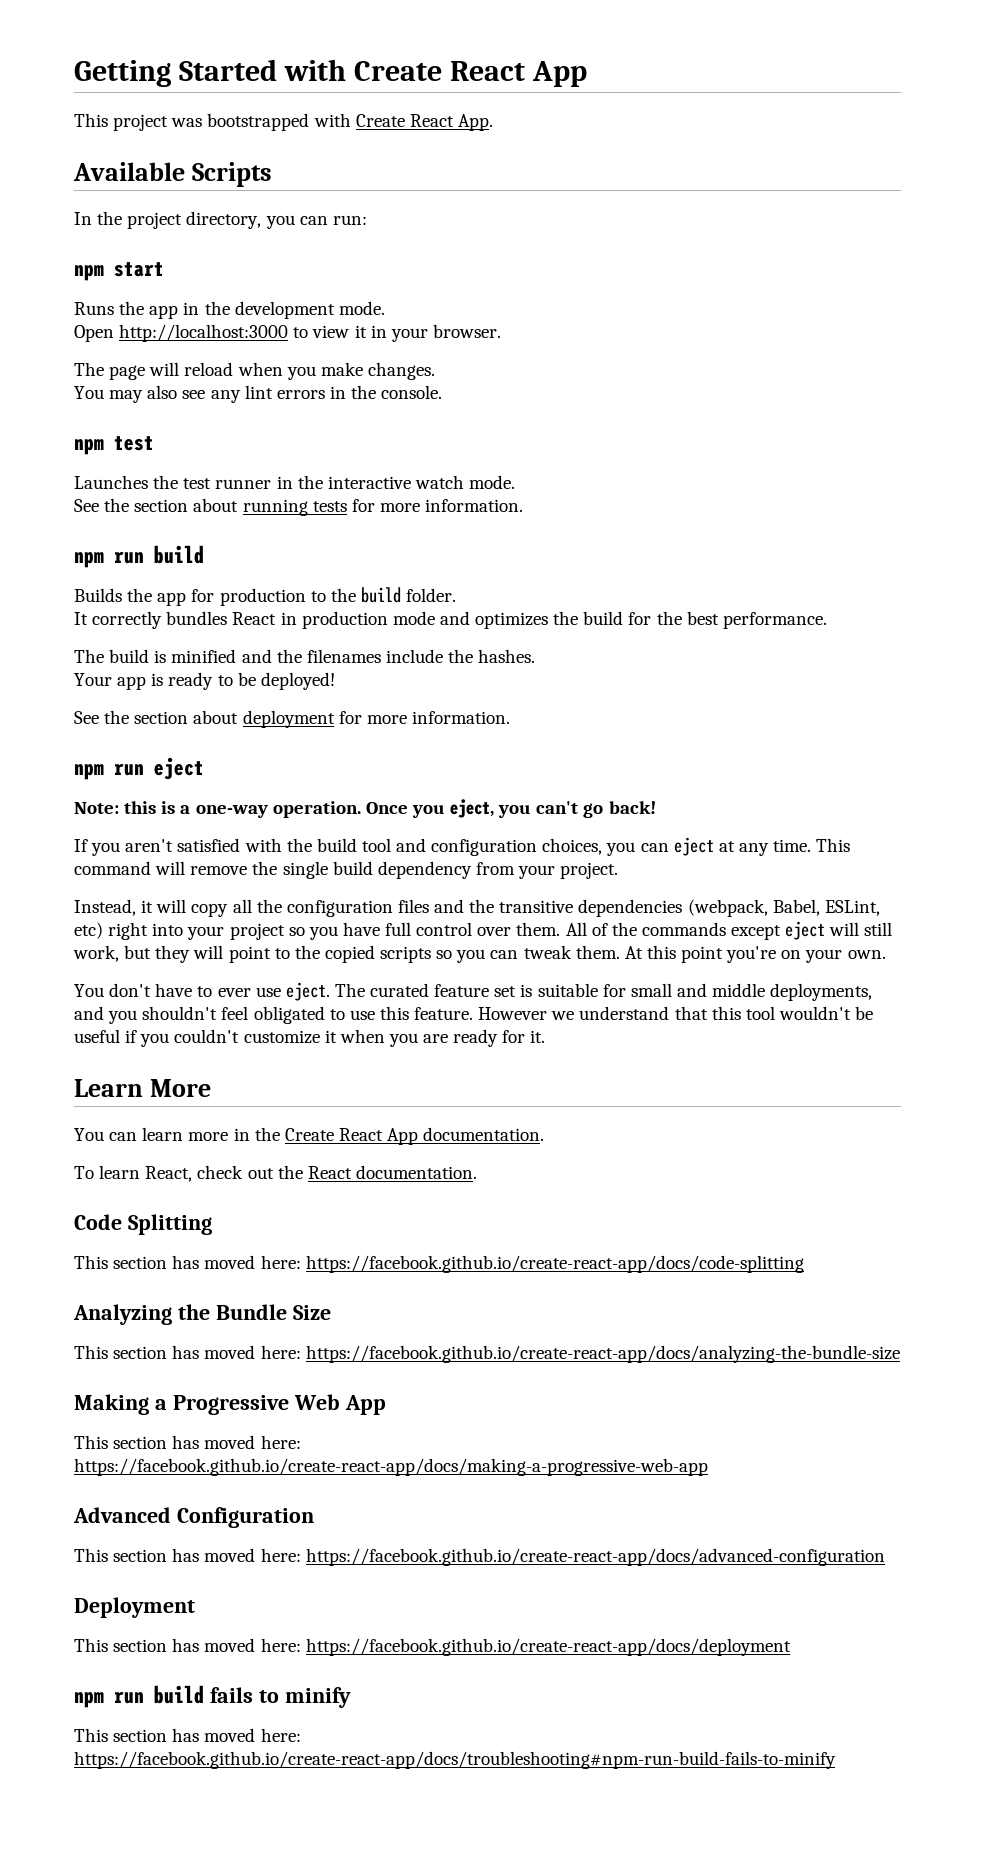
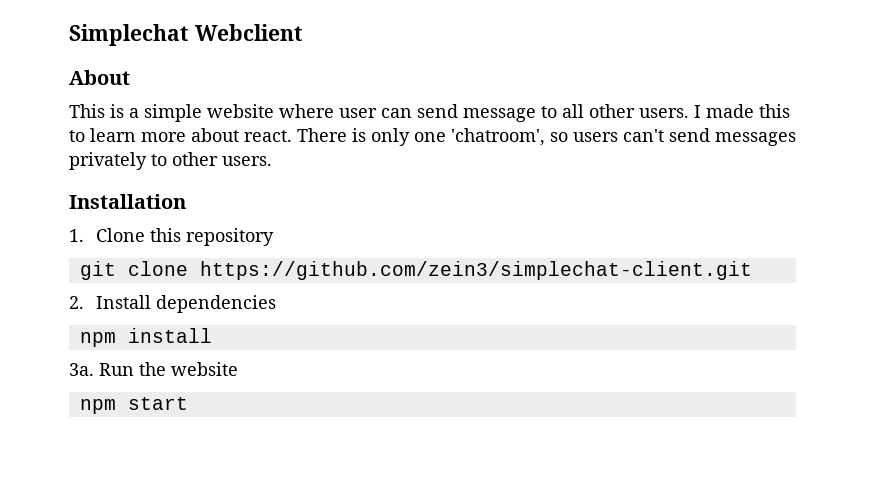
[74,59,587,87] [74,113,493,131] [73,162,272,187] [74,211,367,229] [74,262,164,281] [74,301,385,319] [74,324,501,342] [74,362,435,380] [74,385,443,403] [74,436,154,455] [74,475,516,489] [74,498,524,516] [74,545,204,568] [74,587,457,606] [74,611,827,629] [74,649,536,663] [74,672,335,690] [74,710,510,728] [74,757,204,780] [74,799,656,818] [74,837,851,856] [74,861,619,879] [74,899,880,917] [74,921,893,940] [73,945,886,963] [74,982,873,1001] [74,1006,874,1024] [74,1029,546,1047] [74,1079,211,1097] [74,1127,545,1145] [74,1165,477,1182] [74,1214,212,1235] [74,1255,804,1273] [73,1304,331,1325] [74,1345,900,1363] [74,1394,386,1415] [74,1435,301,1449] [74,1458,708,1476] [73,1507,314,1528] [74,1548,885,1566] [74,1597,195,1618] [74,1638,791,1656] [74,1685,351,1708] [74,1728,301,1742] [74,1751,836,1769] Getting Started with Create React App // This project was bootstrapped with Create React App. // Available Scripts // In the project directory, you can run: // npm start // Runs the app in the development mode. // Open http://localhost:3000 to view it in your browser. // The page will reload when you make changes. // You may also see any lint errors in the console. // npm test // Launches the test runner in the interactive watch mode. // See the section about running tests for more information. // npm run build // Builds the app for production to the build folder. // It correctly bundles React in production mode and optimizes the build for the best performance. // The build is minified and the filenames include the hashes. // Your app is ready to be deployed! // See the section about deployment for more information. // npm run eject // Note: this is a one-way operation. Once you eject, you can't go back! // If you aren't satisfied with the build tool and configuration choices, you can eject at any time. This command will remove the single build dependency from your project. // Instead, it will copy all the configuration files and the transitive dependencies (webpack, Babel, ESLint, etc) right into your project so you have full control over them. All of the commands except eject will still work, but they will point to the copied scripts so you can tweak them. At this point you're on your own. // You don't have to ever use eject. The curated feature set is suitable for small and middle deployments, and you shouldn't feel obligated to use this feature. However we understand that this tool wouldn't be useful if you couldn't customize it when you are ready for it. // Learn More // You can learn more in the Create React App documentation. // To learn React, check out the React documentation. // Code Splitting // This section has moved here: https://facebook.github.io/create-react-app/docs/code-splitting // Analyzing the Bundle Size // This section has moved here: https://facebook.github.io/create-react-app/docs/analyzing-the-bundle-size // Making a Progressive Web App // This section has moved here: https://facebook.github.io/create-react-app/docs/making-a-progressive-web-app // Advanced Configuration // This section has moved here: https://facebook.github.io/create-react-app/docs/advanced-configuration // Deployment // This section has moved here: https://facebook.github.io/create-react-app/docs/deployment // npm run build fails to minify // This section has moved here: https://facebook.github.io/create-react-app/docs/troubleshooting#npm-run-build-fails-to-minify -> [69,24,303,46] [69,70,130,85] [69,104,790,122] [69,128,796,146] [69,152,272,170] [69,194,186,209] [69,228,274,246] [79,261,752,280] [69,295,276,313] [79,328,212,347] [69,362,238,376] [79,397,188,414] Simplechat Webclient // About // This is a simple website where user can send message to all other users. I made this to learn more about react. There is only one 'chatroom', so users can't send messages privately to other users. // Installation // 1. Clone this repository // git clone https://github.com/zein3/simplechat-client.git // 2. Install dependencies // npm install // 3a. Run the website // npm start

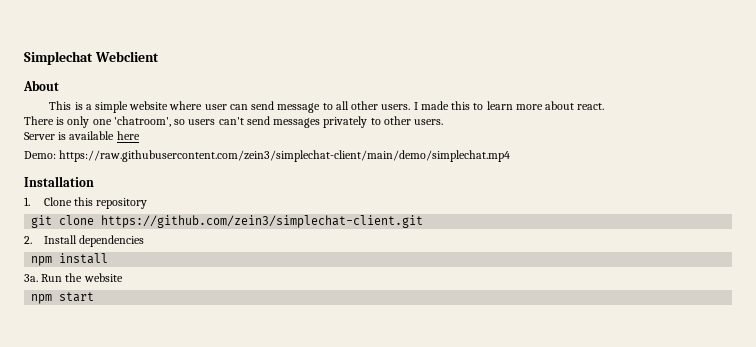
(292, 136) none -> (605, 106) //
(272, 161) none -> [24,131,140,140] [24,150,511,162] // Server is available here // Demo: https://raw.githubusercontent.com/zein3/simplechat-client/main/demo/simplechat.mp4

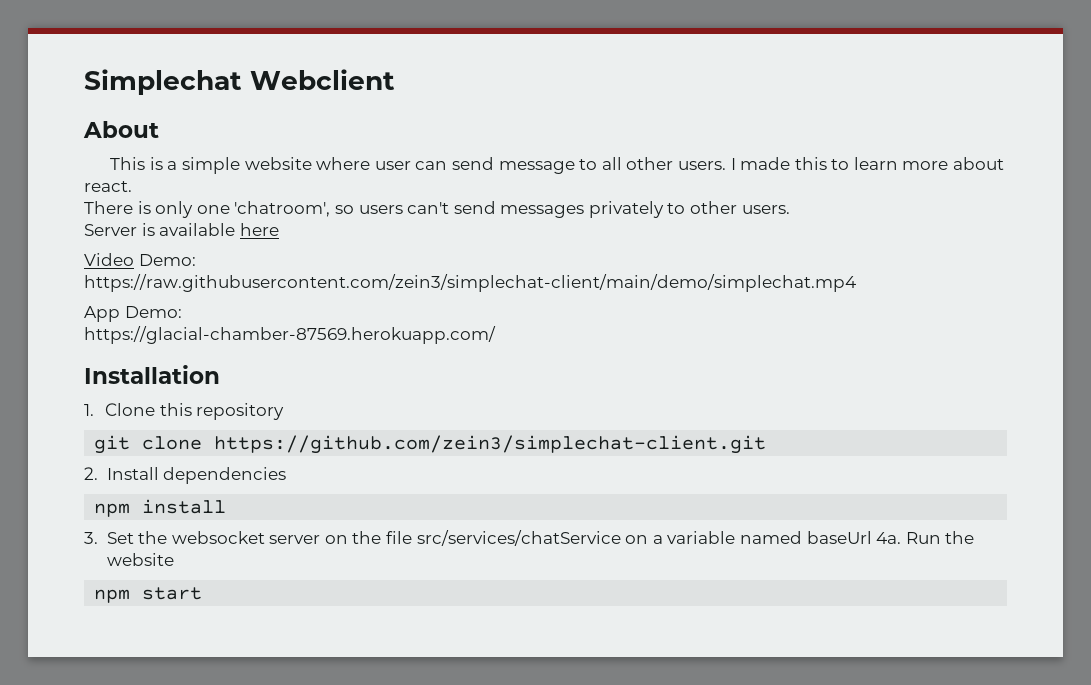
[24,151,56,159] Demo: -> [84,253,196,266] Video Demo: //
(511, 156) none -> [84,306,182,322] [84,326,496,344] // App Demo: // https://glacial-chamber-87569.herokuapp.com/
[24,274,38,282] 3a. -> [84,530,902,546] 3. Set the websocket server on the file src/services/chatService on a variable named baseUrl 4a.

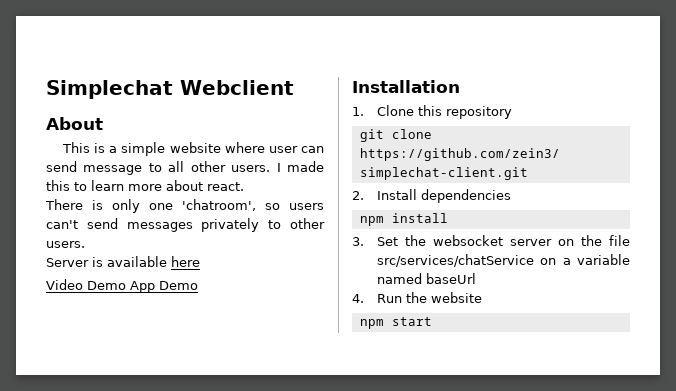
[138,254,196,266] [84,274,856,292] [84,306,182,322] [84,326,496,344] Demo: // https://raw.githubusercontent.com/zein3/simplechat-client/main/demo/simplechat.mp4 // App Demo: // https://glacial-chamber-87569.herokuapp.com/ -> [87,281,198,293] Demo App Demo
[876,532,902,544] 4a. -> [352,294,364,303] // 4.

